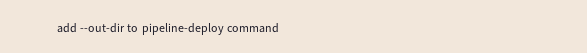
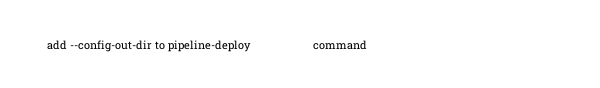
[80,23,126,33] --out-dir -> [70,40,152,52] --config-out-dir

